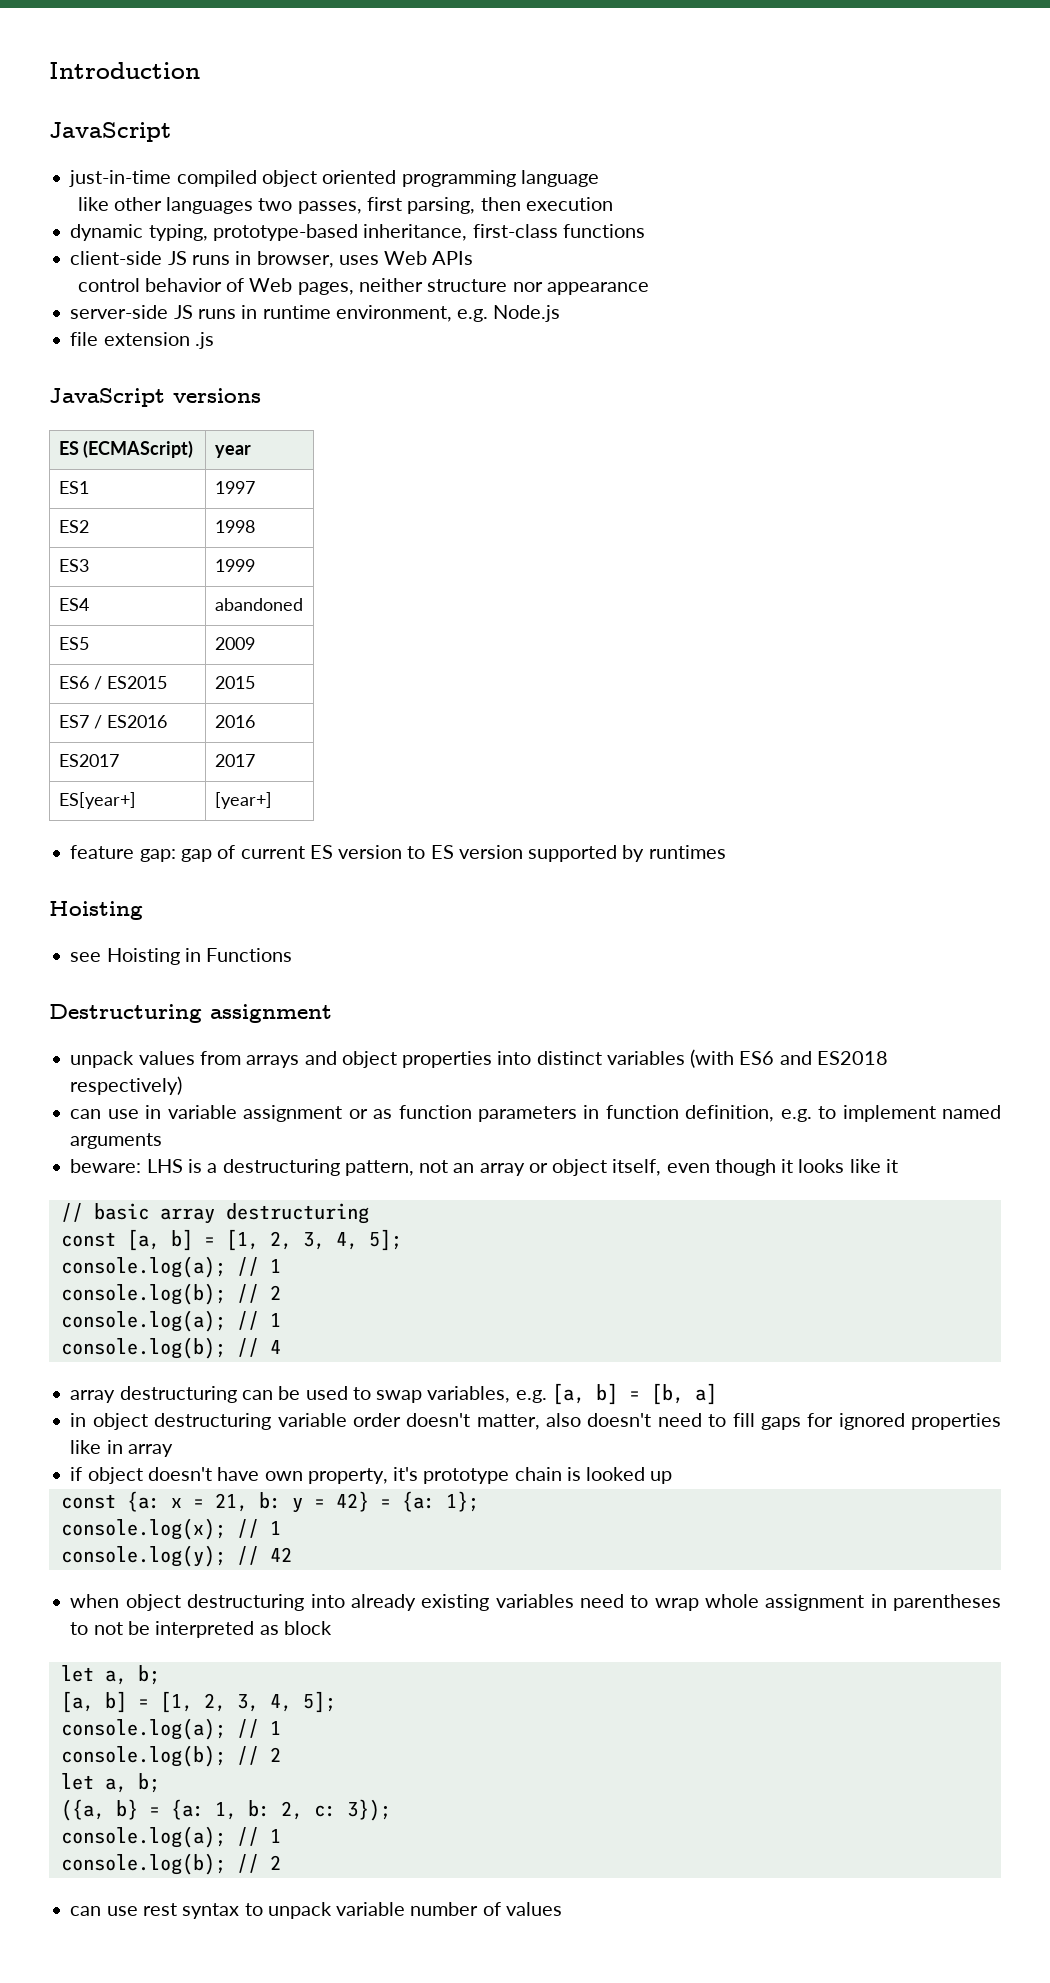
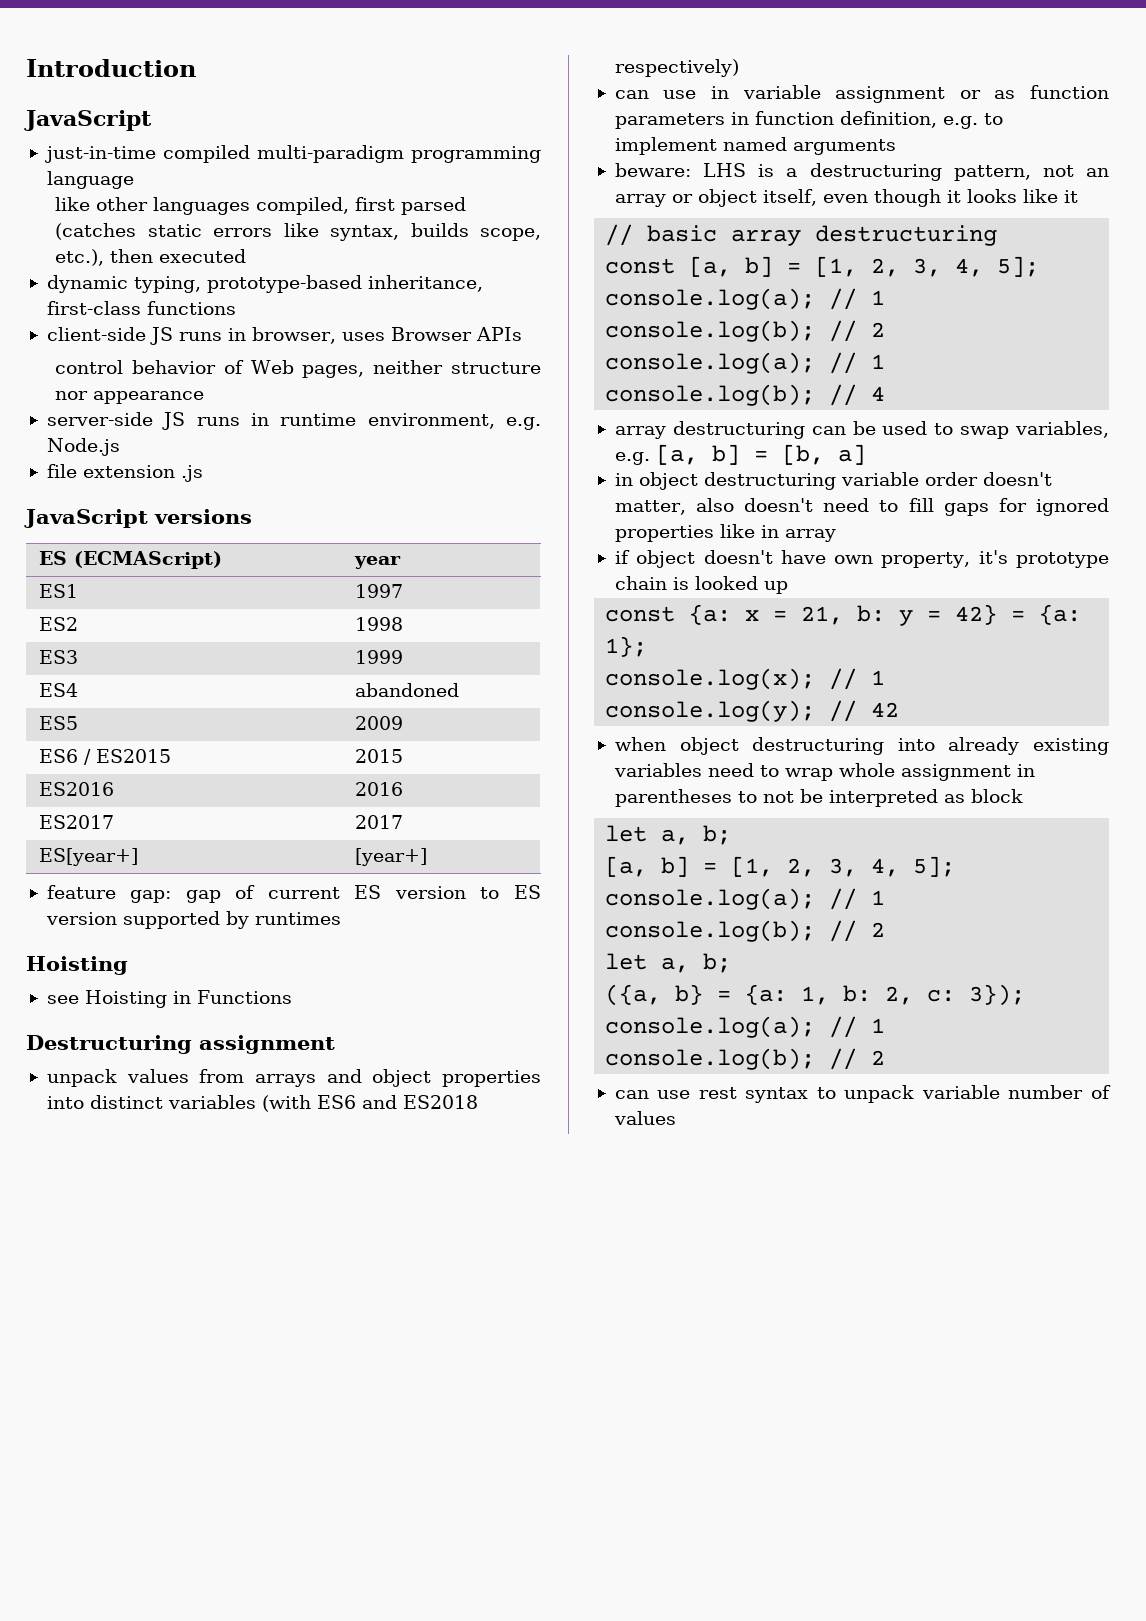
[261,170,397,187] object oriented -> [256,145,404,163] multi-paradigm
[258,197,613,214] two passes, first parsing, then execution -> [256,197,467,215] [55,223,541,241] [55,249,247,266] compiled, first parsed (catches static errors like syntax, builds scope, etc.), then executed
[384,251,428,265] Web -> [390,327,472,341] Browser
[58,715,102,729] ES7 / -> (403, 756) none

